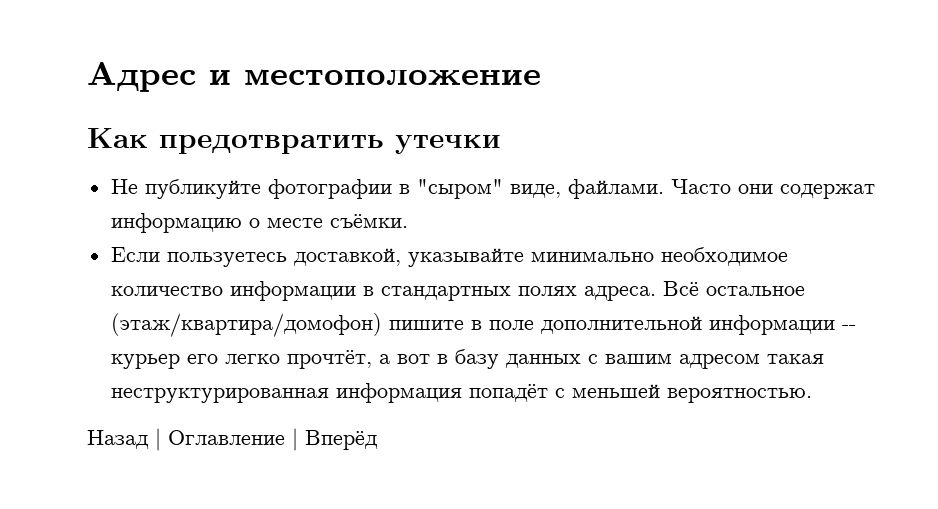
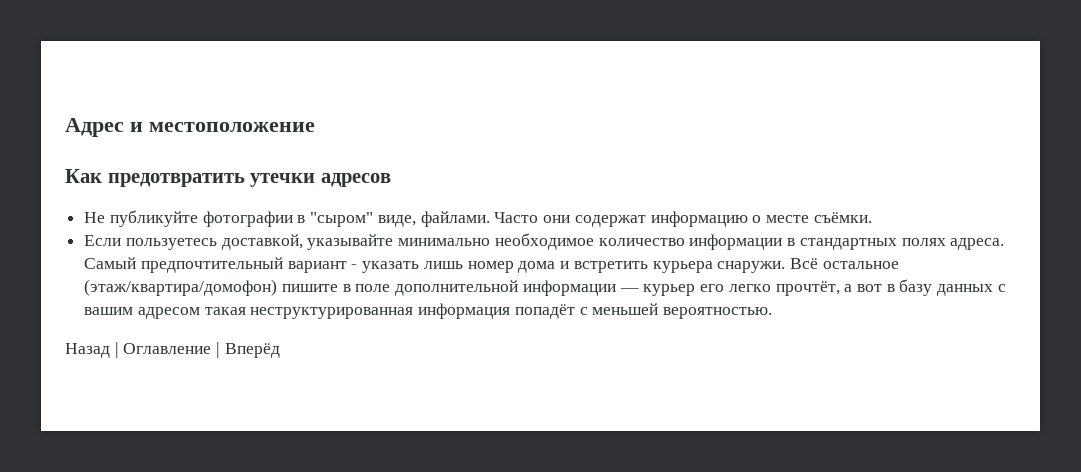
(501, 144) none -> [320,173,391,187] адресов
(656, 293) none -> [84,257,786,273] Самый предпочтительный вариант - указать лишь номер дома и встретить курьера снаружи.
[841,325,856,330] -- -> [619,288,639,292] —

